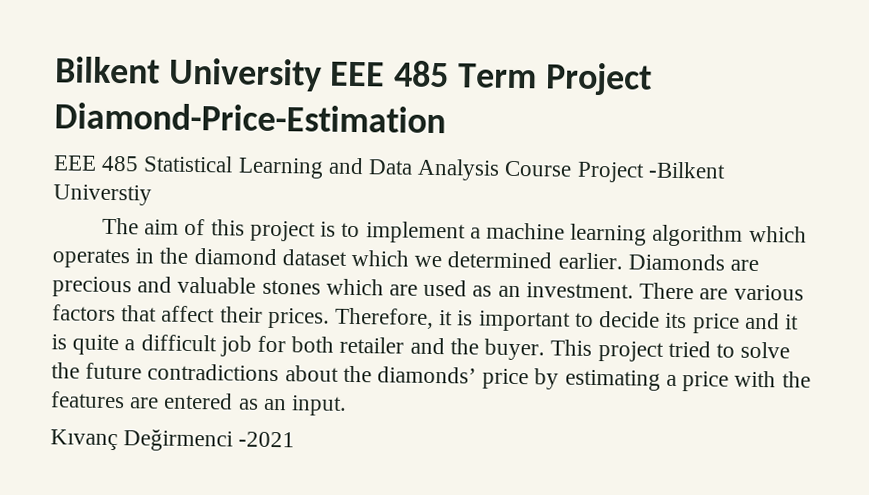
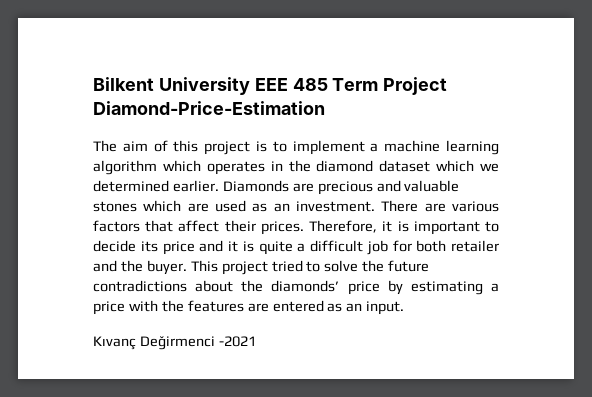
[53,155,726,183] [53,184,152,206] // EEE 485 Statistical Learning and Data Analysis Course Project -Bilkent Universtiy -> (325, 108) none

